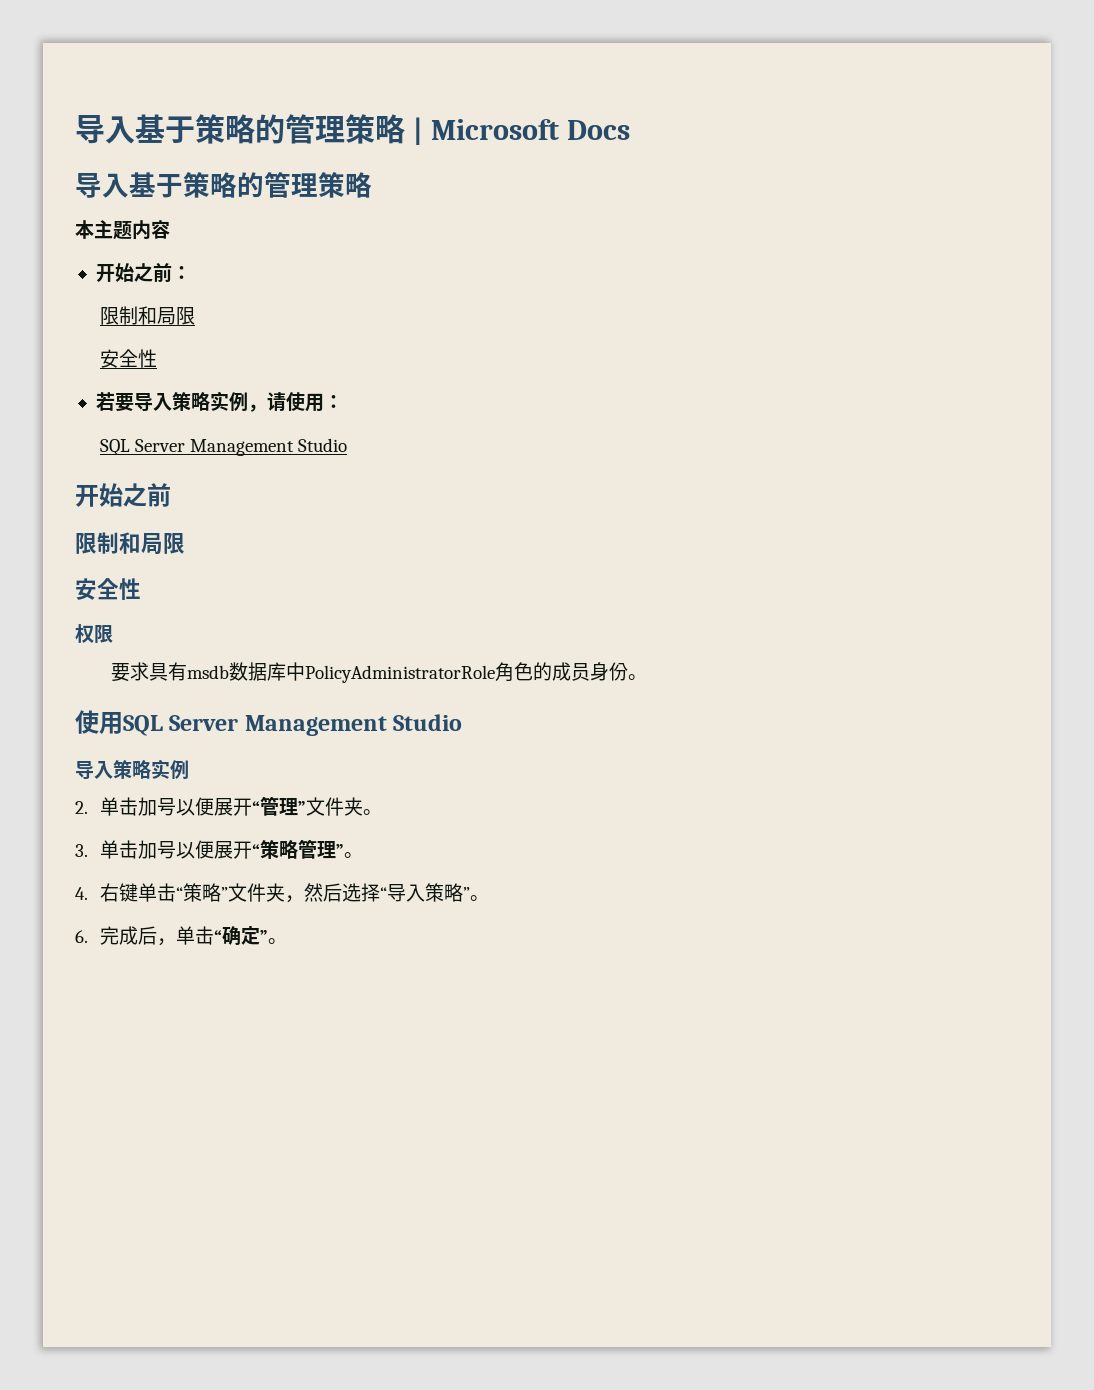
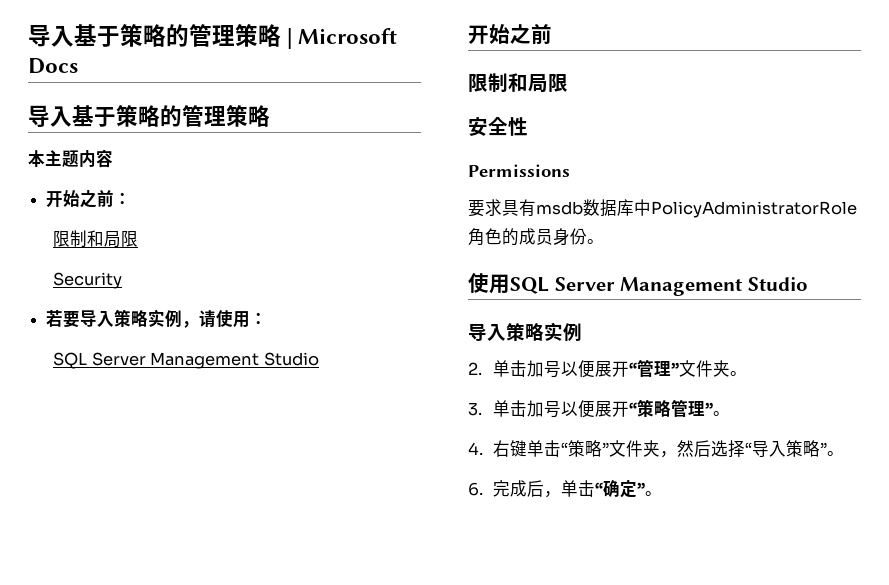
[99,349,157,368] 安全性 -> [53,272,123,289] Security
[75,624,113,643] 权限 -> [468,164,570,177] Permissions

